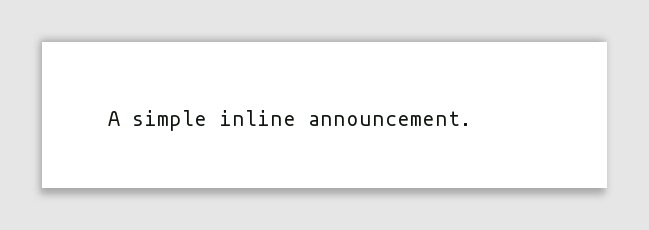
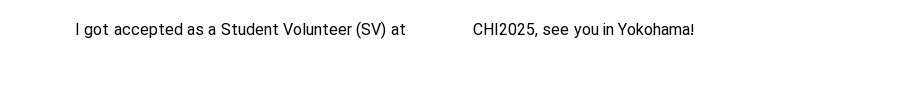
[108,110,471,131] A simple inline announcement. -> [75,21,695,39] I got accepted as a Student Volunteer (SV) at CHI2025, see you in Yokohama!

